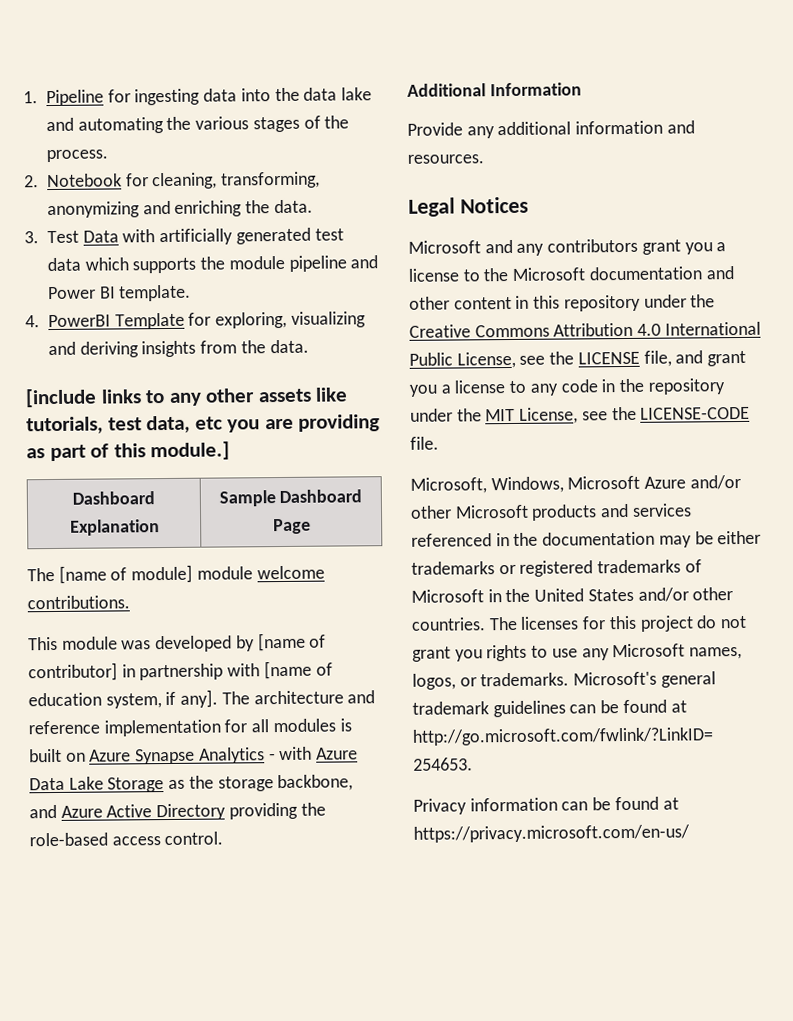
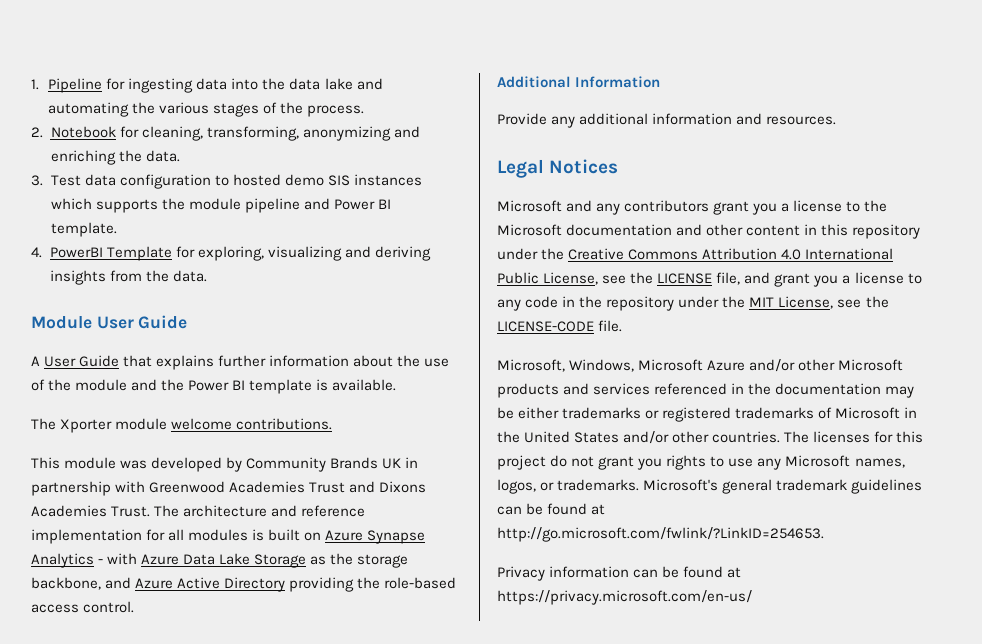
[82,227,344,246] [47,257,82,272] Data with artificially generated test data -> [84,174,422,189] data configuration to hosted demo SIS instances
[25,387,349,408] [26,414,381,435] [26,441,231,462] [72,491,155,505] [69,519,160,536] [218,489,363,507] [272,518,311,535] [27,564,194,584] [include links to any other assets like tutorials, test data, etc you are providing as part of this module.] // Dashboard Explanation | Sample Dashboard Page // The [name of module] -> [31,315,188,329] [31,355,450,370] [31,379,397,394] [31,418,113,433] Module User Guide // A User Guide that explains further information about the use of the module and the Power BI template is available. // The Xporter
[257,632,327,652] [28,660,333,682] [28,689,219,709] [name of contributor] in partnership with [name of education system, if any]. -> [246,457,419,472] [31,481,427,496] [31,505,151,517] Community Brands UK in partnership with Greenwood Academies Trust and Dixons Academies Trust.

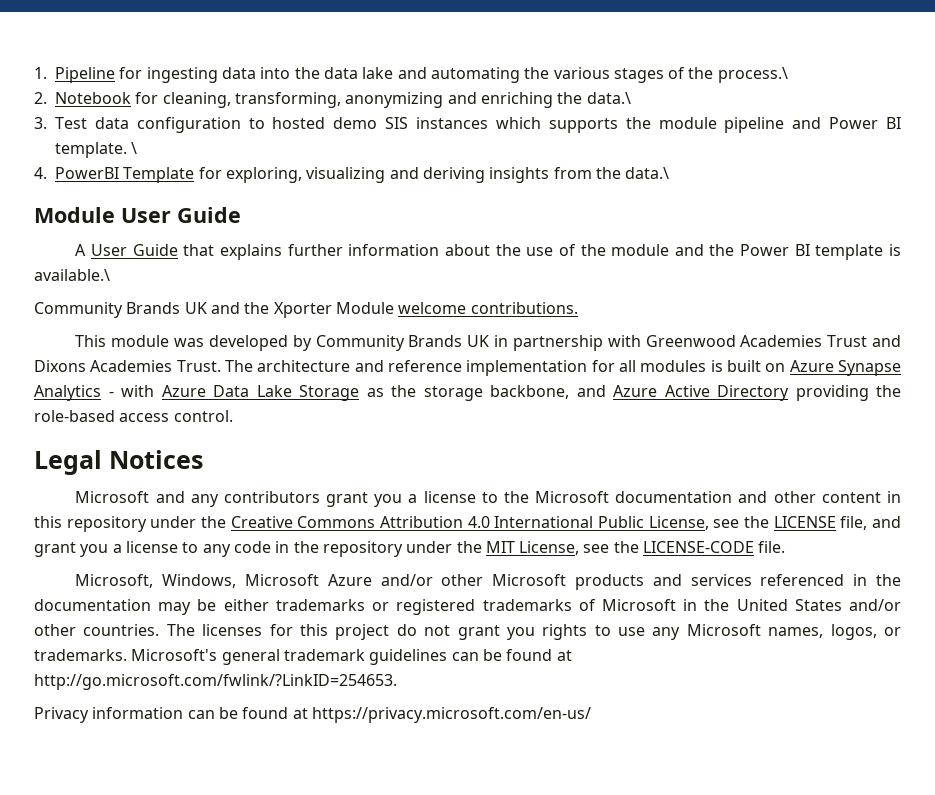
[307,105,365,117] process. -> [717,67,788,83] process.\
[145,150,180,162] data. -> [586,92,631,104] data.\
(117, 229) none -> [131,142,138,154] \
[172,270,207,282] data. -> [625,167,670,179] data.\
[332,379,397,391] [31,418,168,433] available. // The Xporter module -> [34,269,110,281] [34,302,394,318] available.\ // Community Brands UK and the Xporter Module
[497,76,661,88] [497,113,837,128] // Additional Information // Provide any additional information and resources. -> (233, 416) none

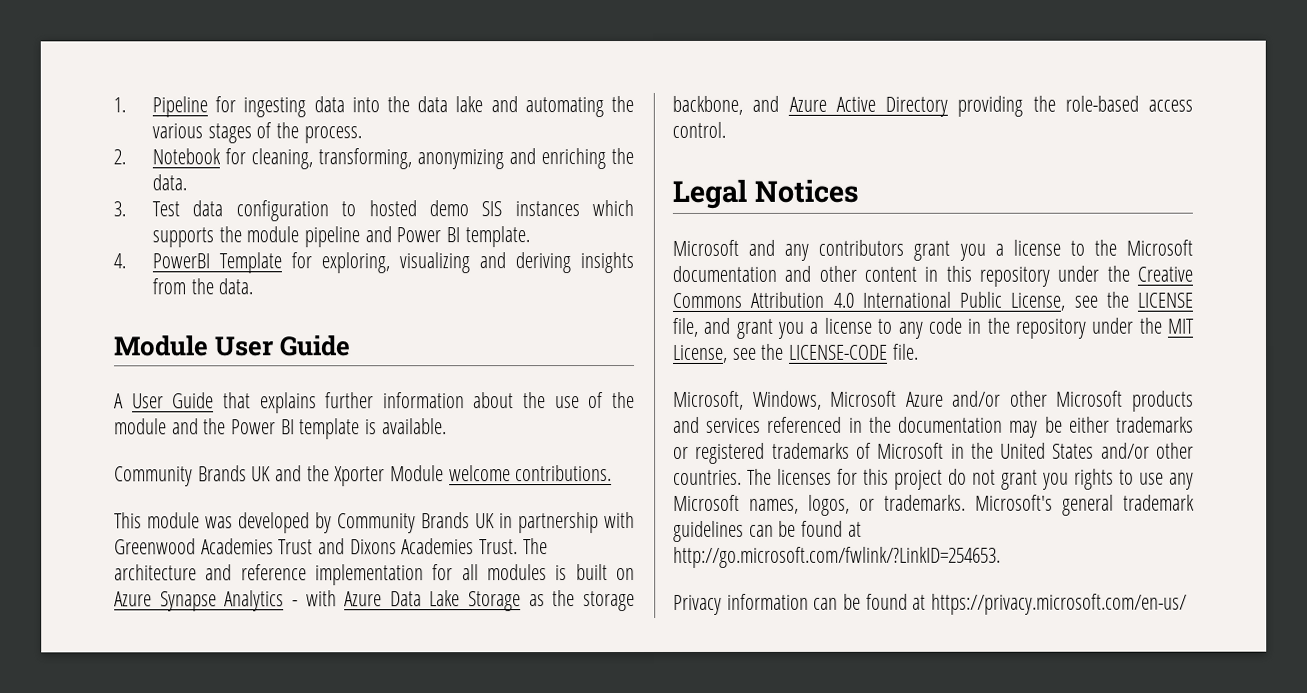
[717,67,788,83] process.\ -> [303,126,362,144] process.
[586,92,631,104] data.\ -> [152,174,188,191] data.
[131,142,138,154] \ -> (530, 237) none
[625,167,670,179] data.\ -> [218,278,254,295] data.
[34,269,110,281] available.\ -> [381,418,447,435] available.

